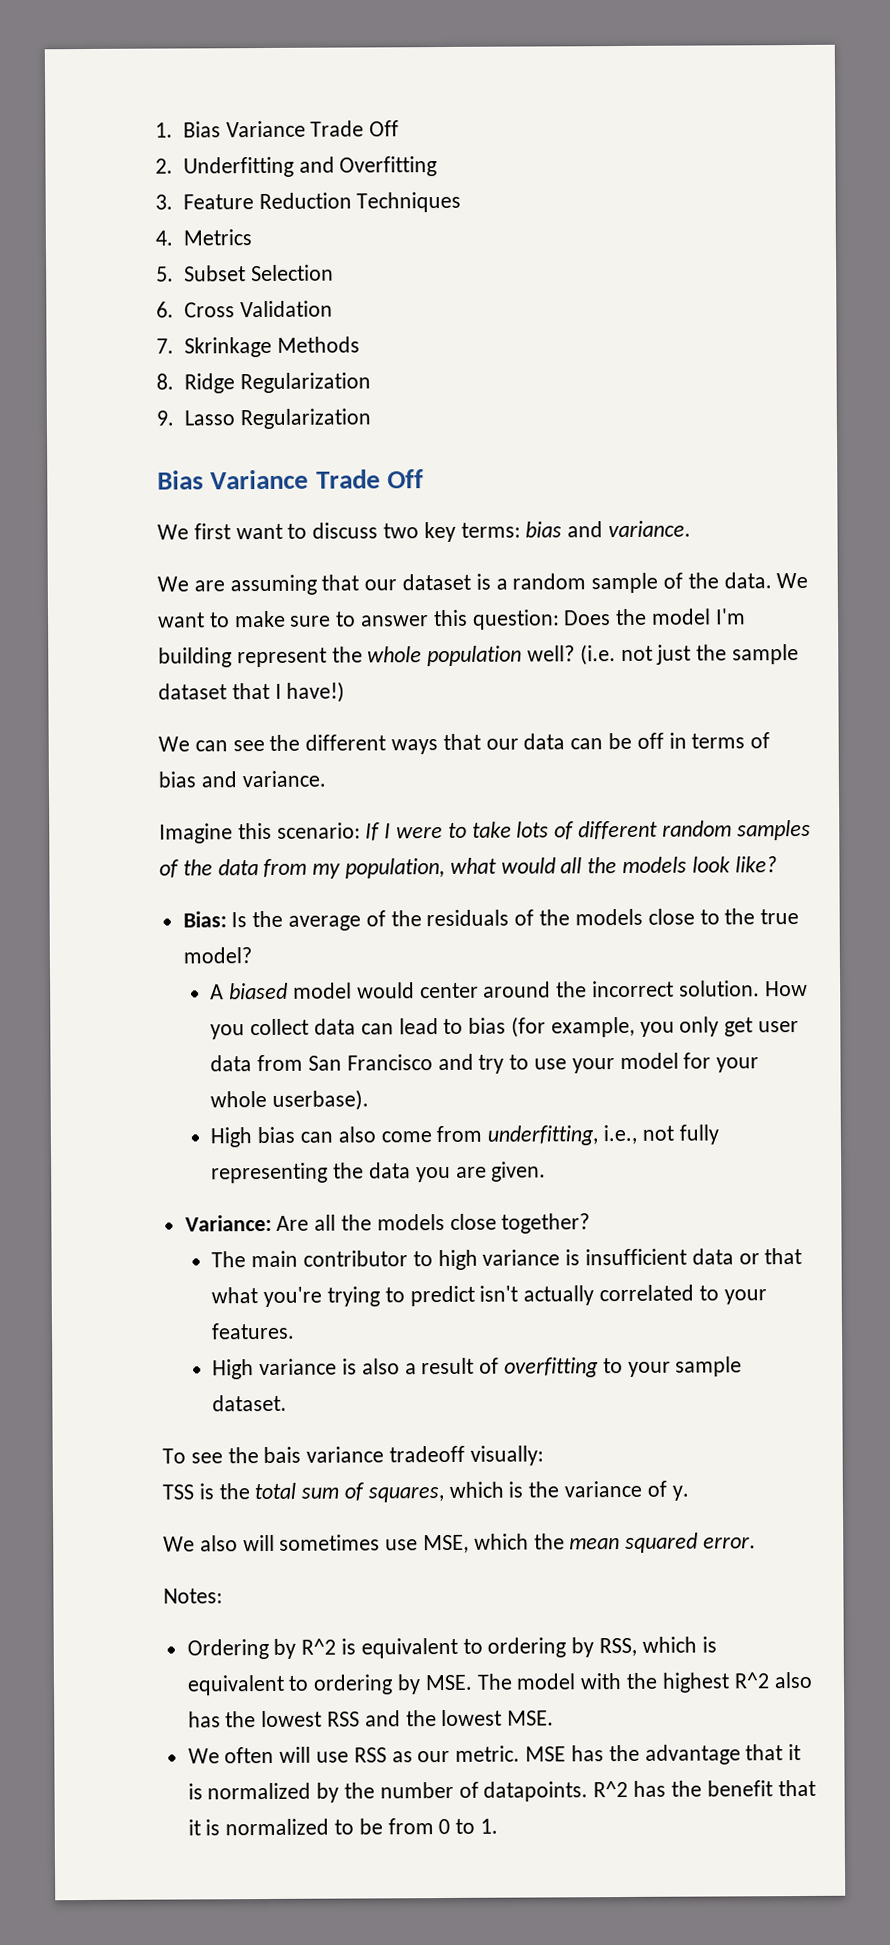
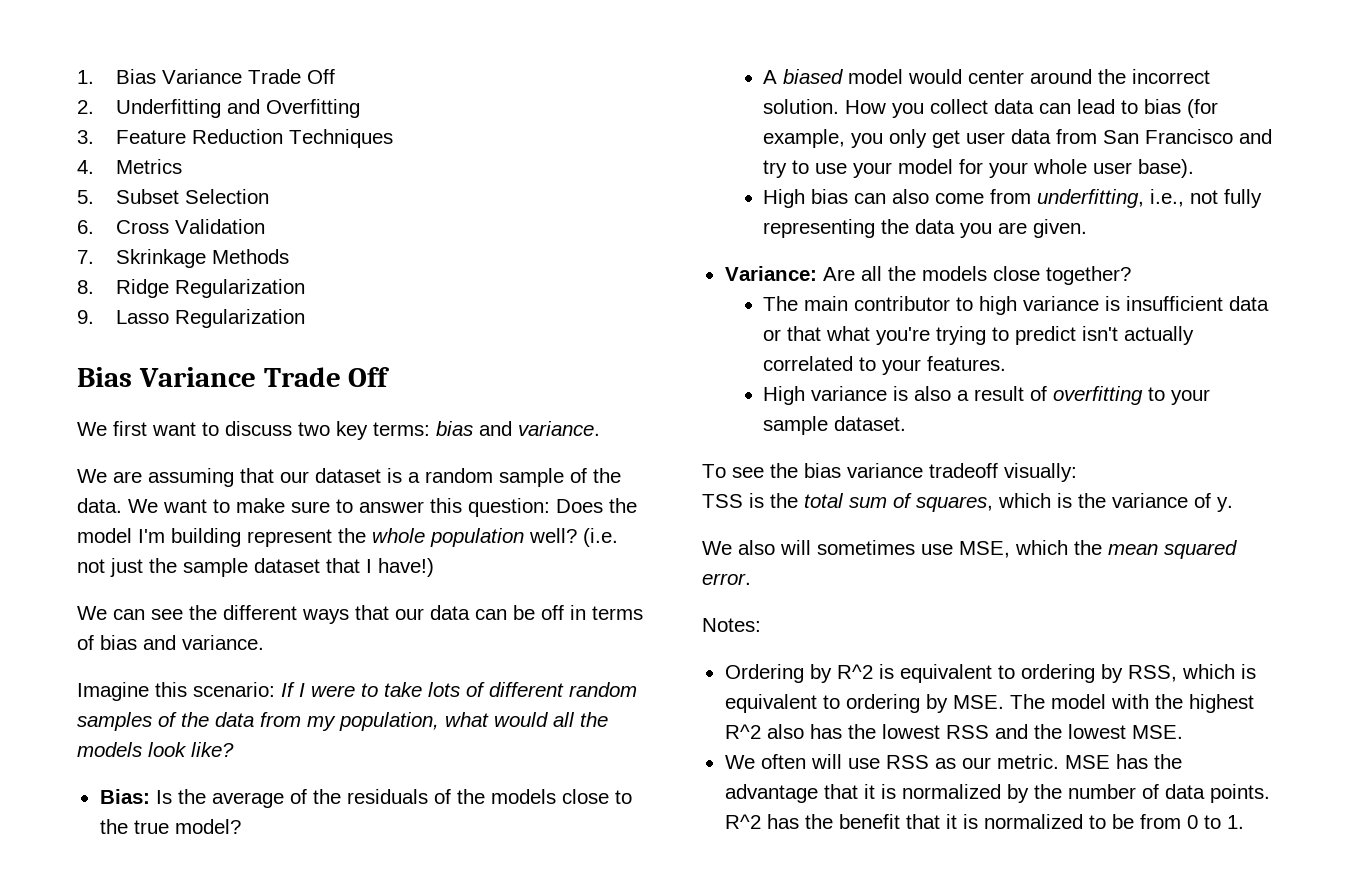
[272,1089,370,1111] userbase). -> [1093,159,1195,178] user base).
[263,1446,302,1464] bais -> [804,463,841,478] bias
[483,1781,589,1802] datapoints. -> [1164,784,1270,803] data points.

